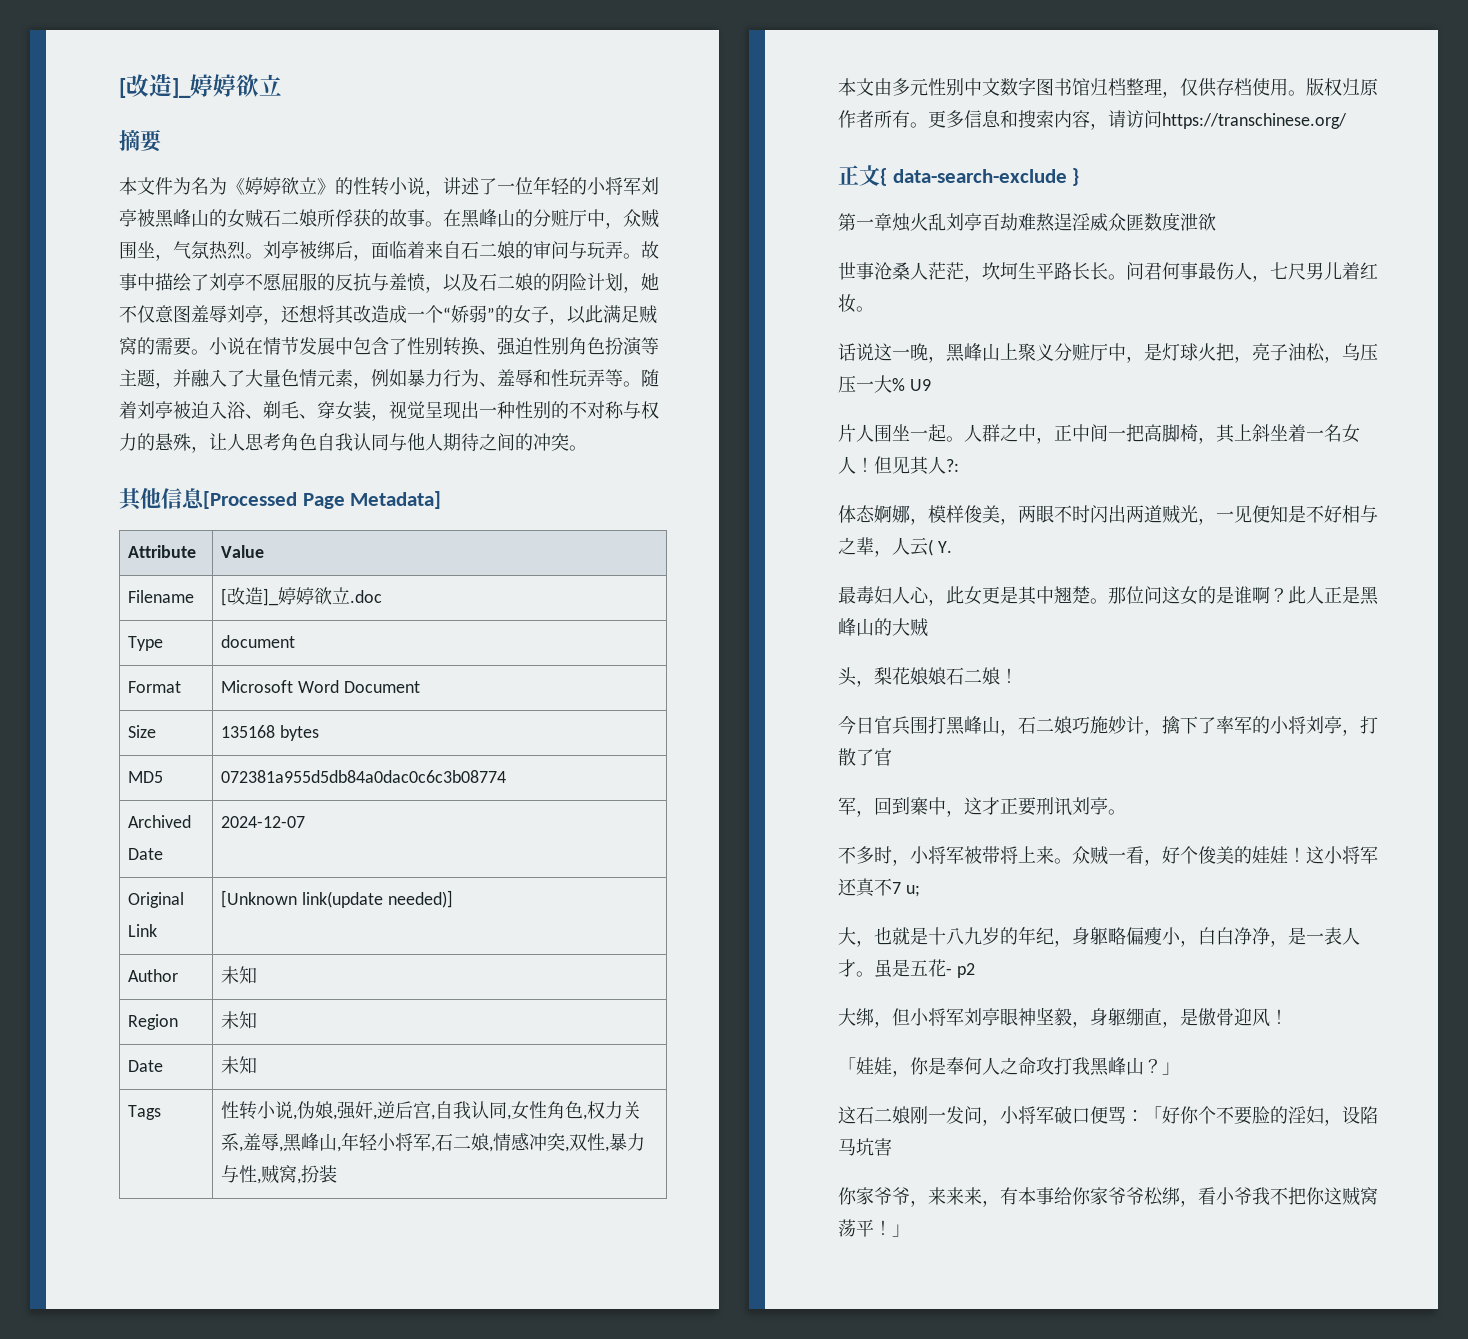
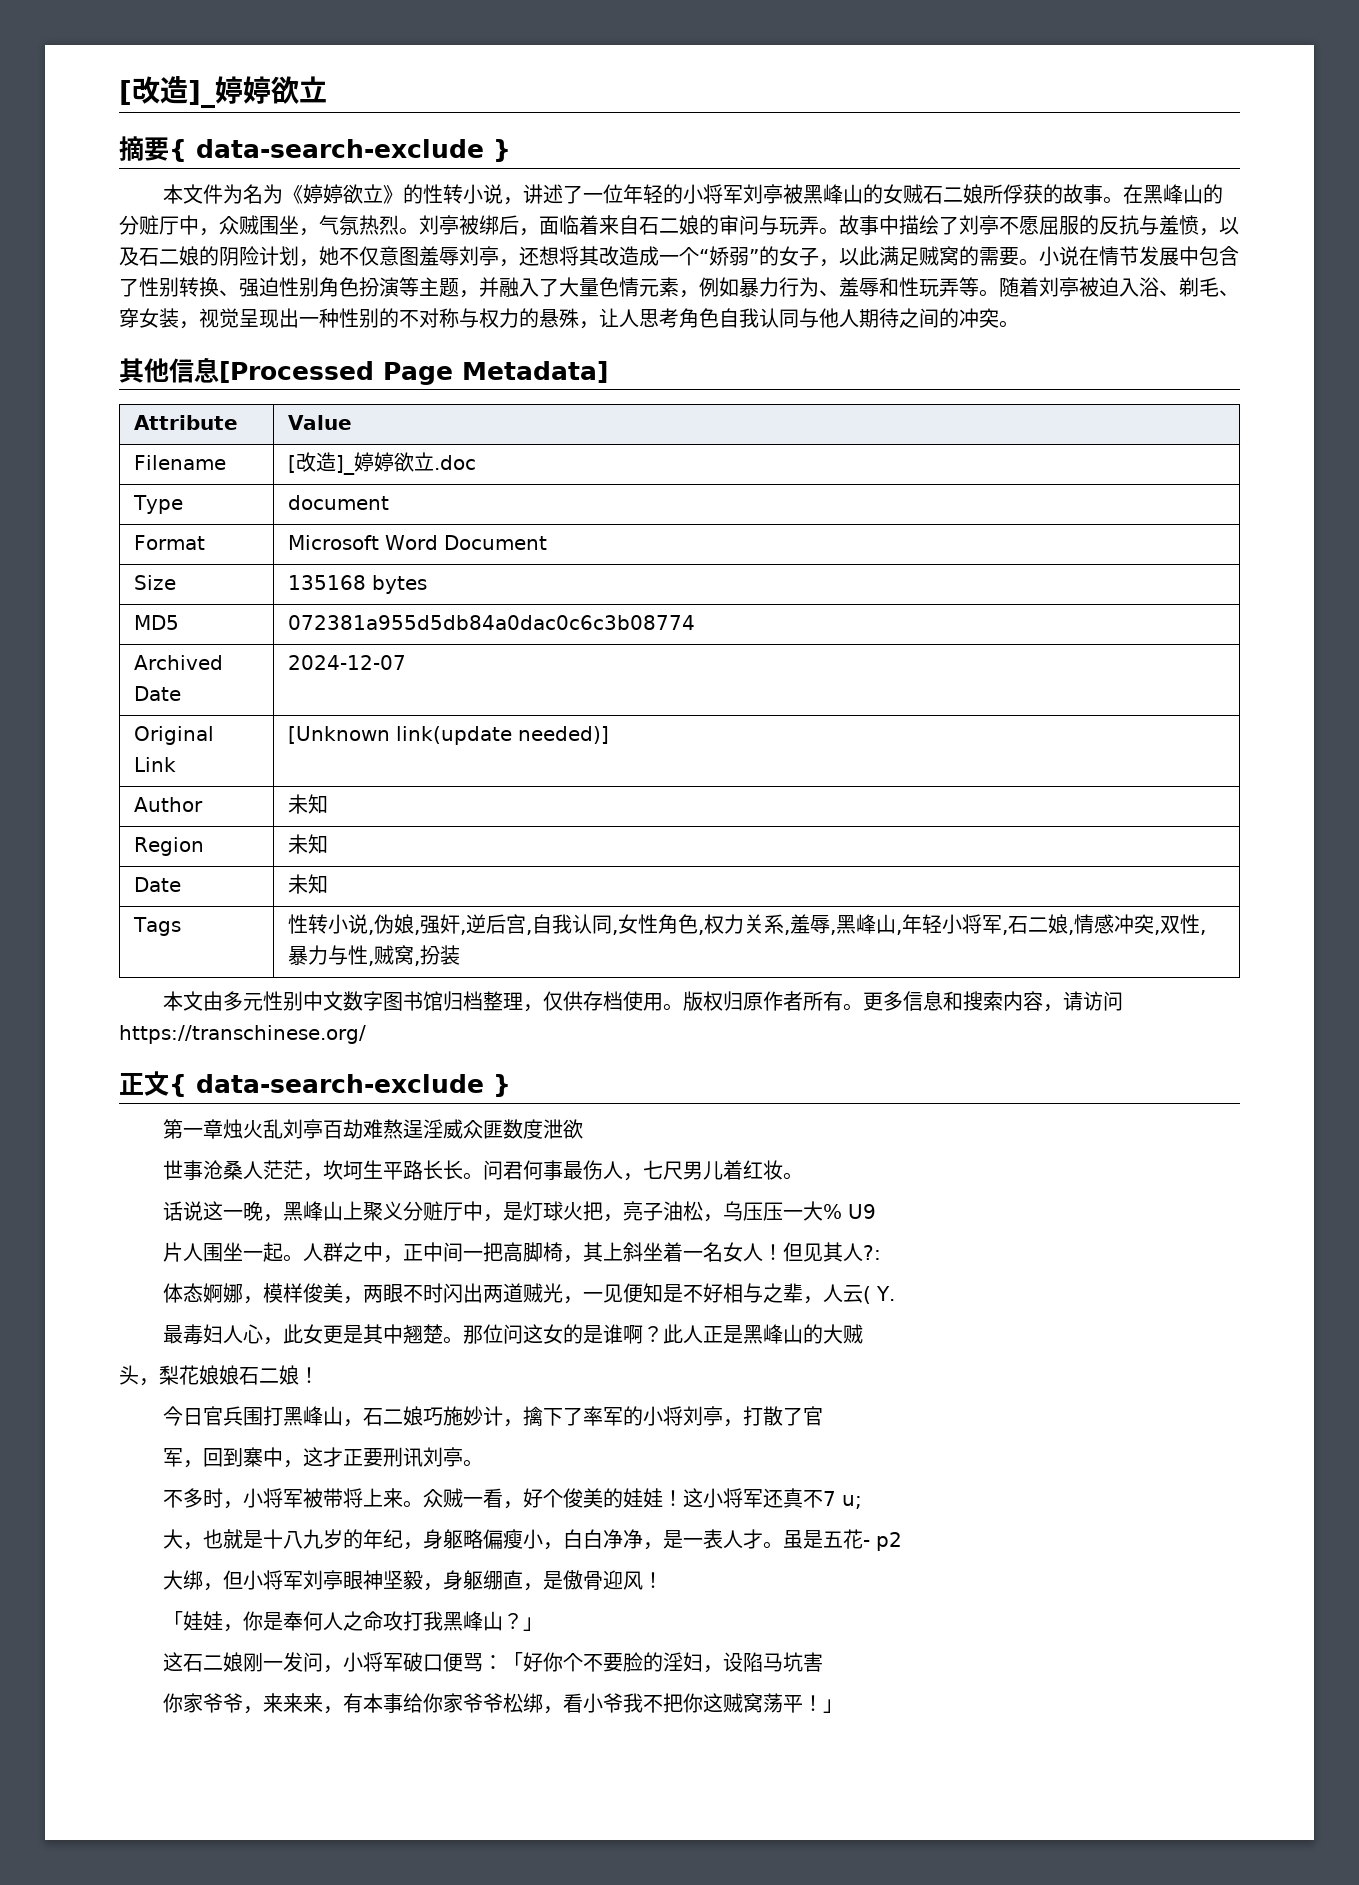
(162, 140) none -> [169,139,511,162] { data-search-exclude }

